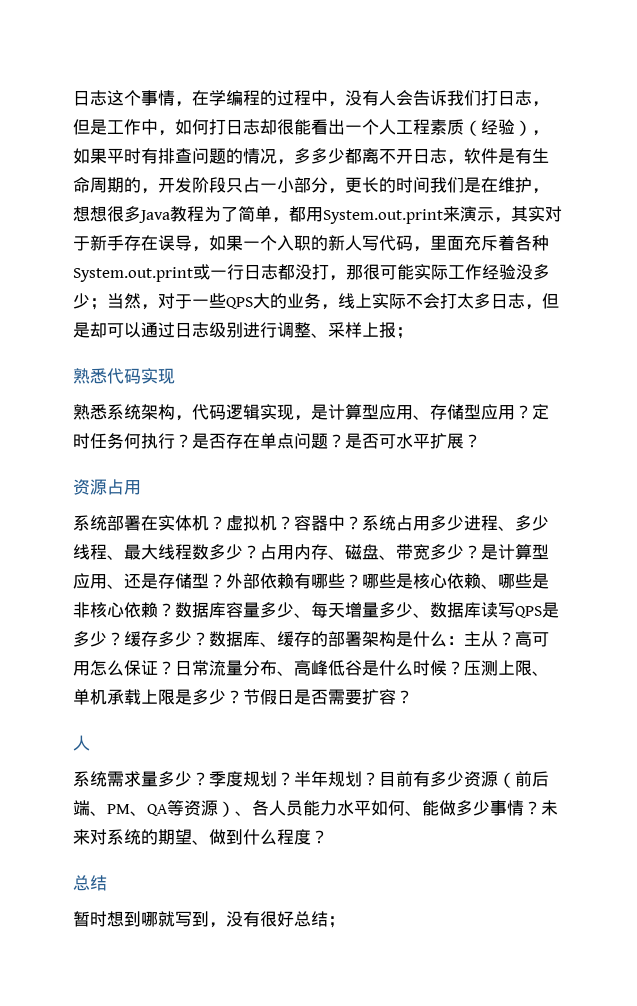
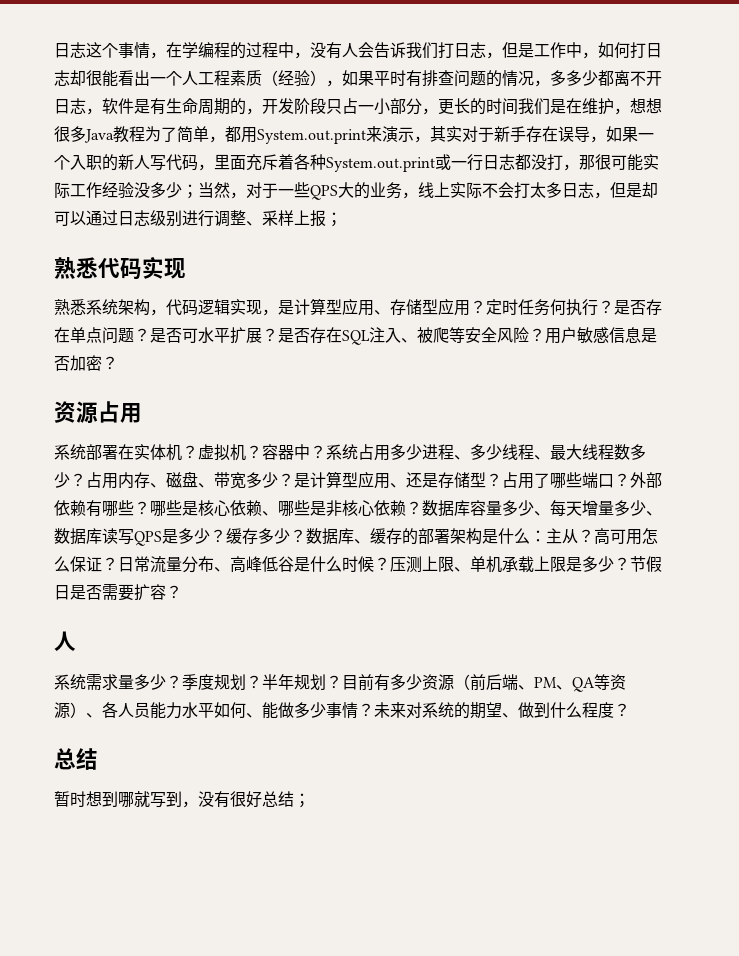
(481, 441) none -> [278,327,657,345] [54,355,118,371] 是否存在SQL注入、被爬等安全风险？用户敏感信息是否加密？
(226, 581) none -> [502,472,630,489] 占用了哪些端口？

